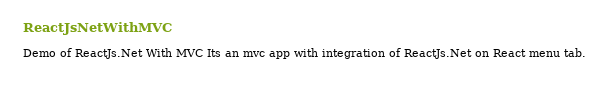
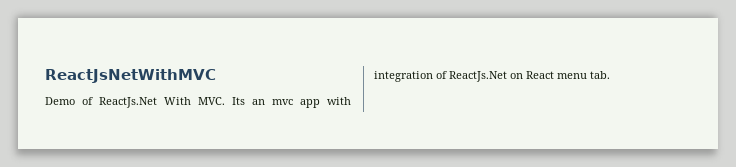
[176,49,203,57] MVC -> [198,97,225,105] MVC.

